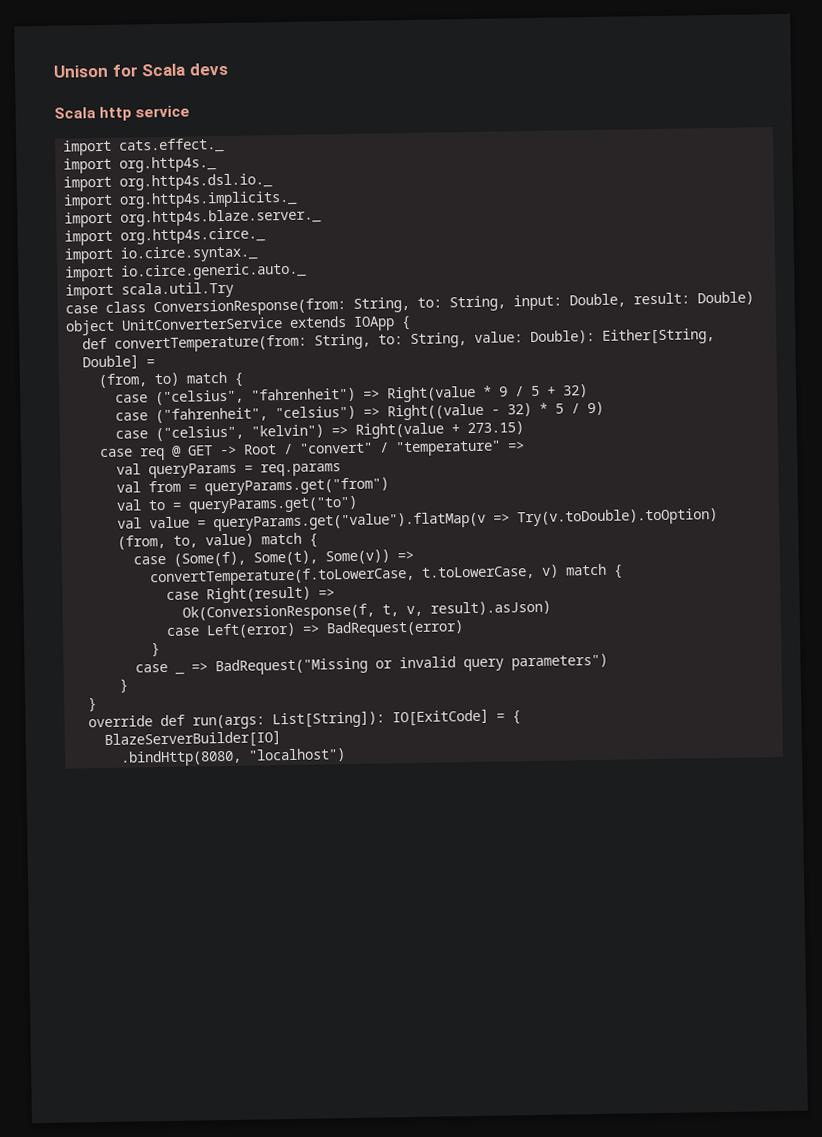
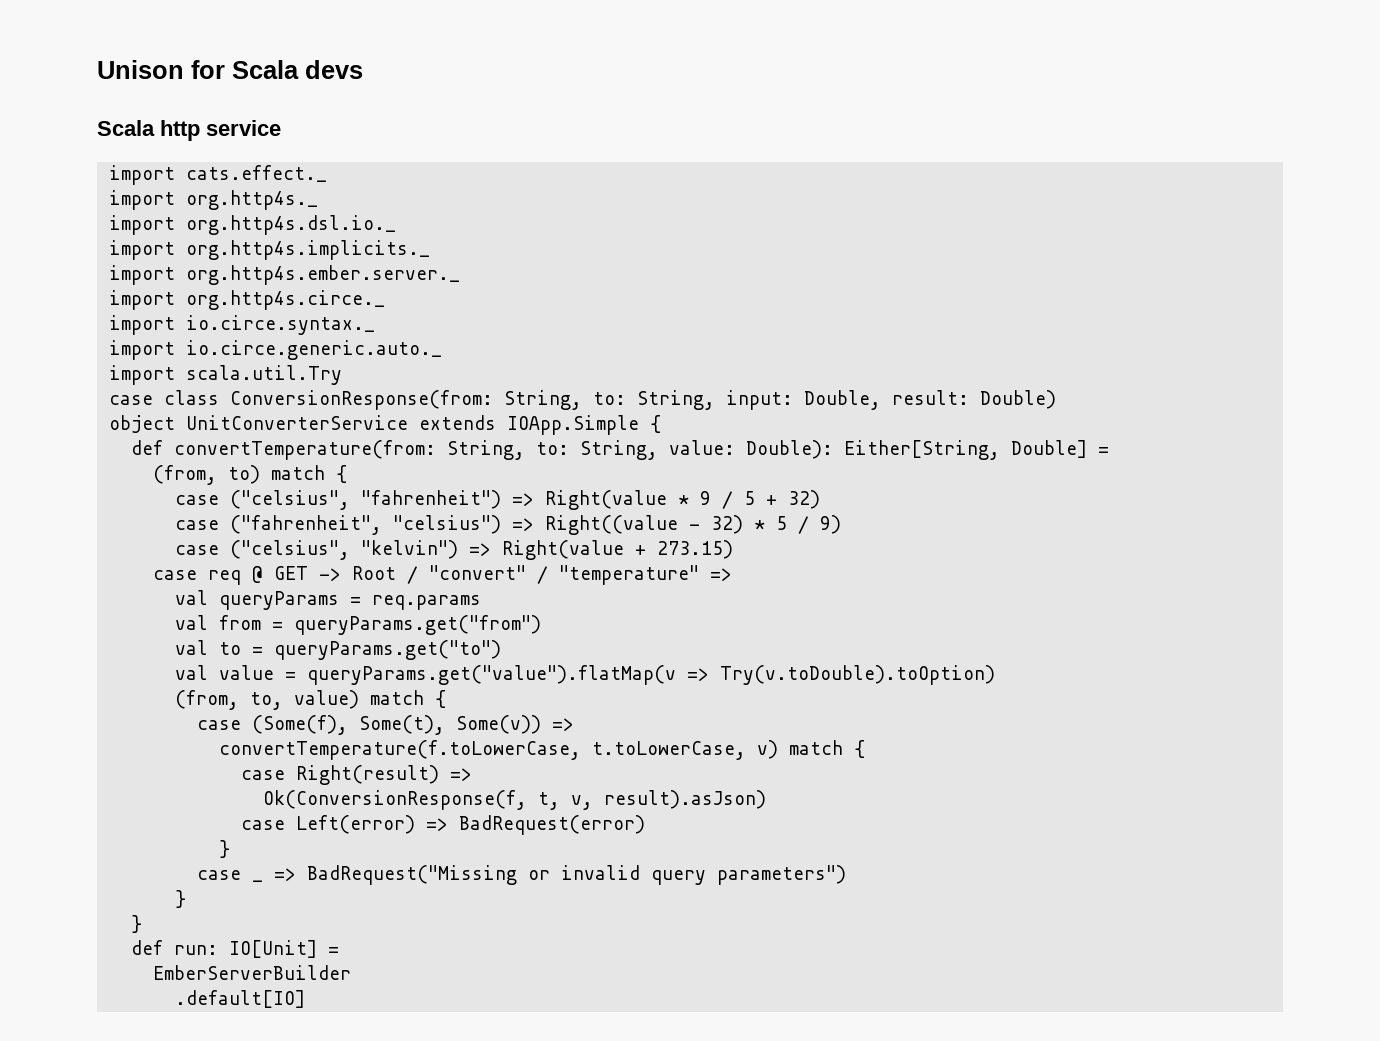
[120,208,323,227] org.http4s.blaze.server._ -> [186,265,460,285] org.http4s.ember.server._
[353,316,396,331] IOApp -> [507,415,639,435] IOApp.Simple
[88,708,522,730] [104,730,282,749] [120,748,347,767] override def run(args: List[String]): IO[ExitCode] = { // BlazeServerBuilder[IO] // .bindHttp(8080, "localhost") -> [131,940,339,958] [153,965,351,980] [175,990,305,1008] def run: IO[Unit] = // EmberServerBuilder // .default[IO]

